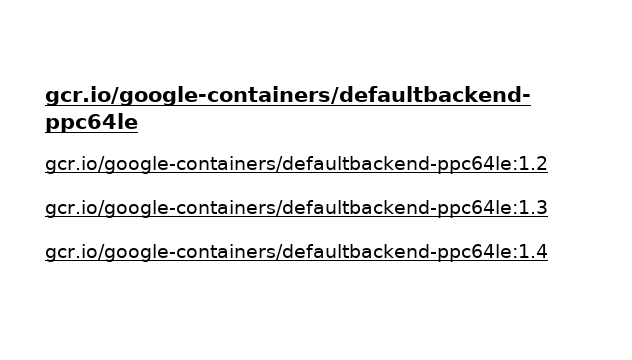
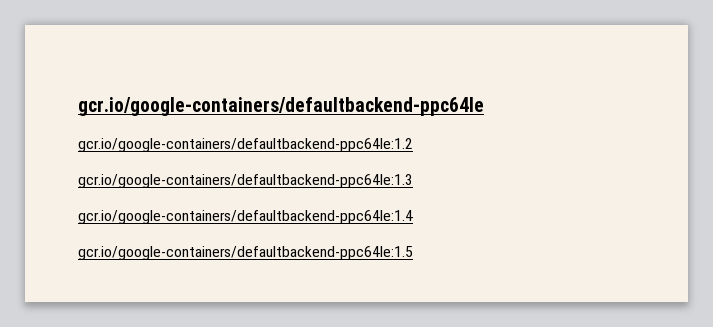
(548, 253) none -> [78,246,413,260] // gcr.io/google-containers/defaultbackend-ppc64le:1.5

